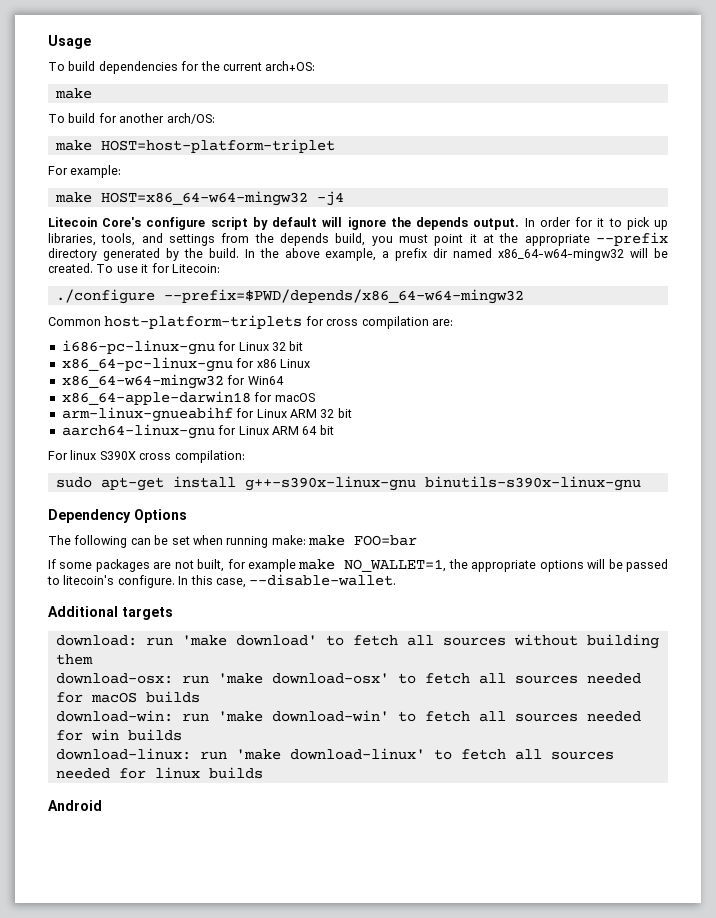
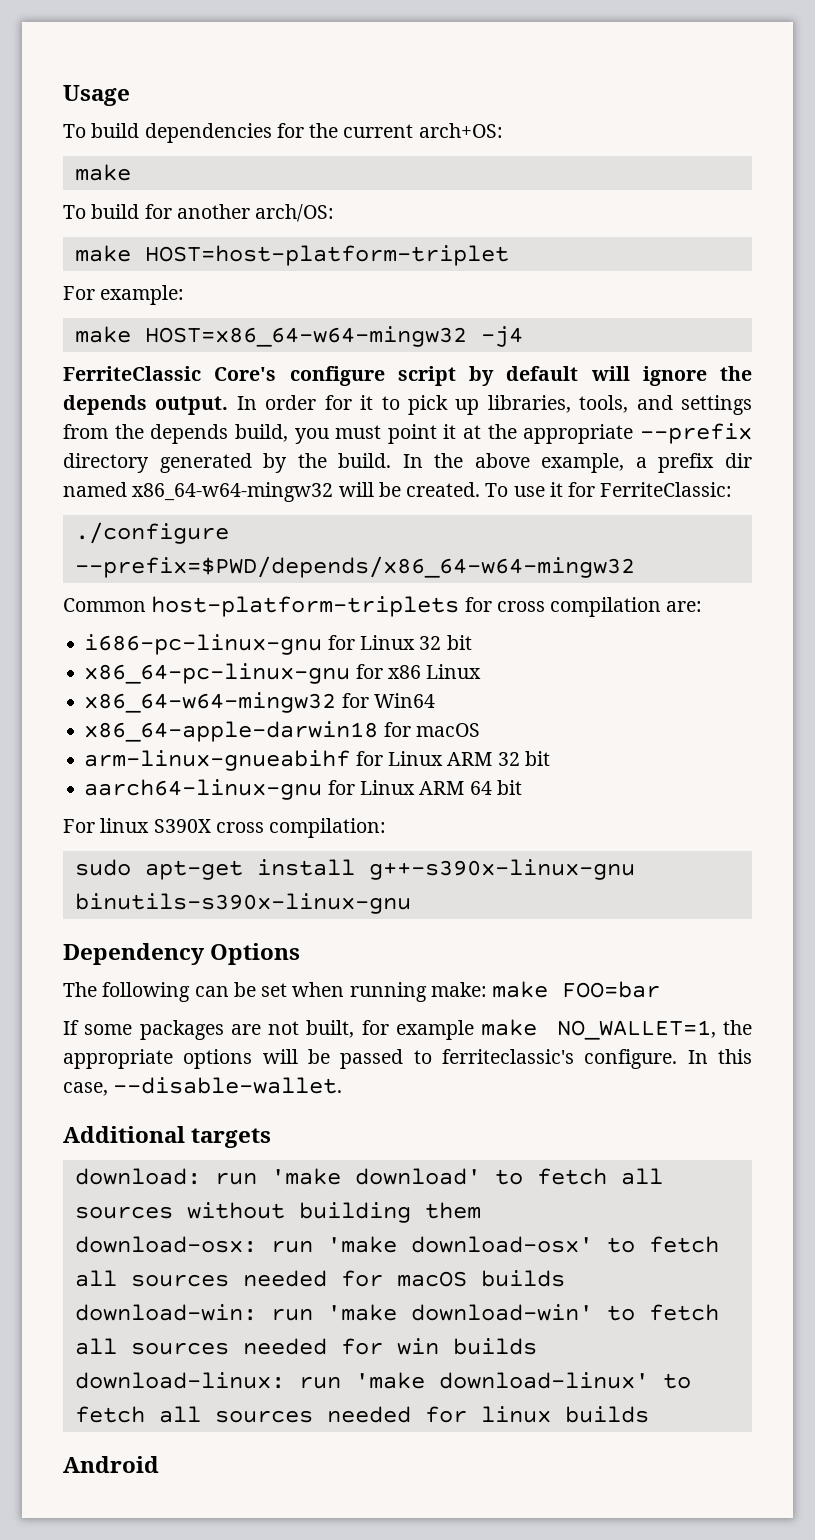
[48,217,97,227] Litecoin -> [63,366,201,381] FerriteClassic
[171,264,220,273] Litecoin: -> [600,482,733,497] FerriteClassic:
[63,575,115,585] litecoin's -> [441,1049,574,1064] ferriteclassic's

